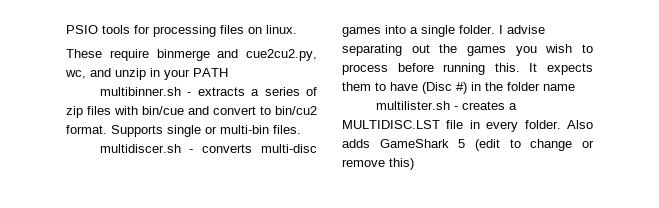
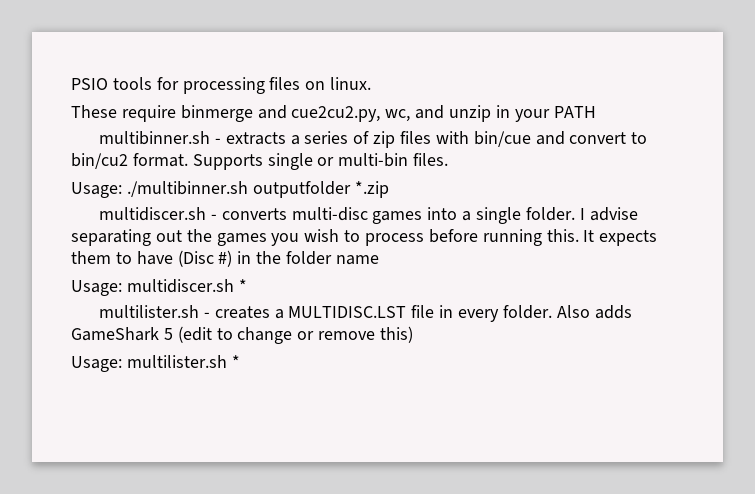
(301, 129) none -> [71,181,389,198] // Usage: ./multibinner.sh outputfolder *.zip
(575, 87) none -> [71,279,247,296] // Usage: multidiscer.sh *
(414, 164) none -> [71,355,240,372] // Usage: multilister.sh *

